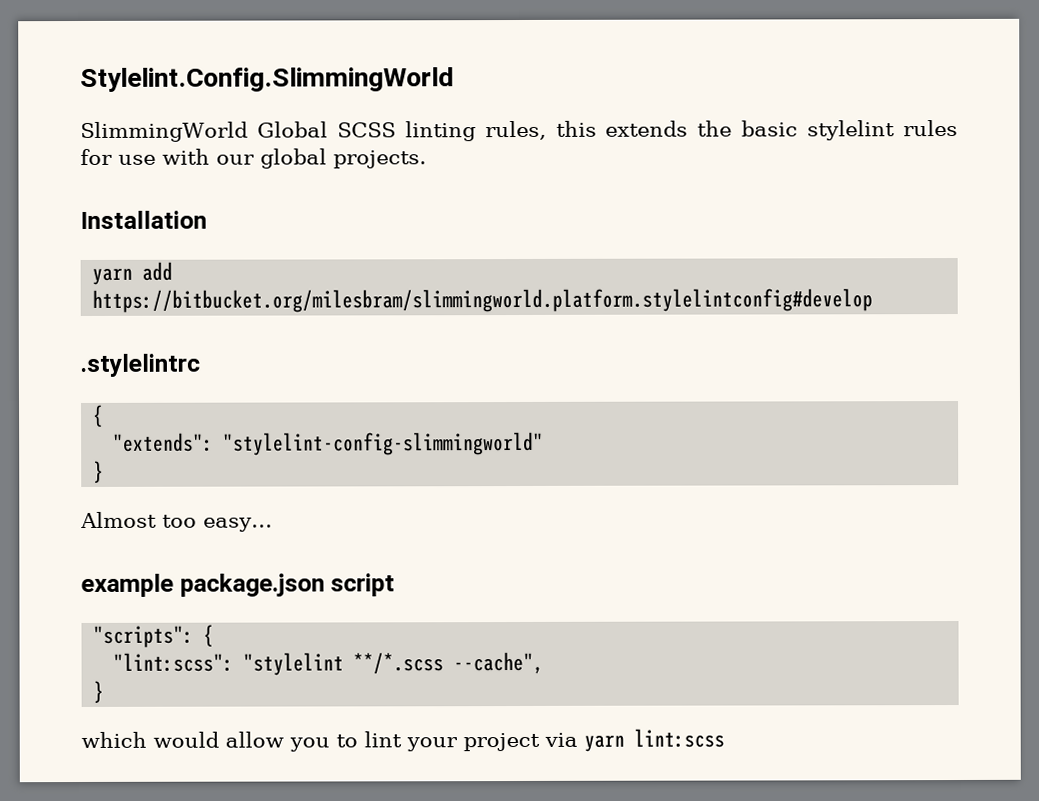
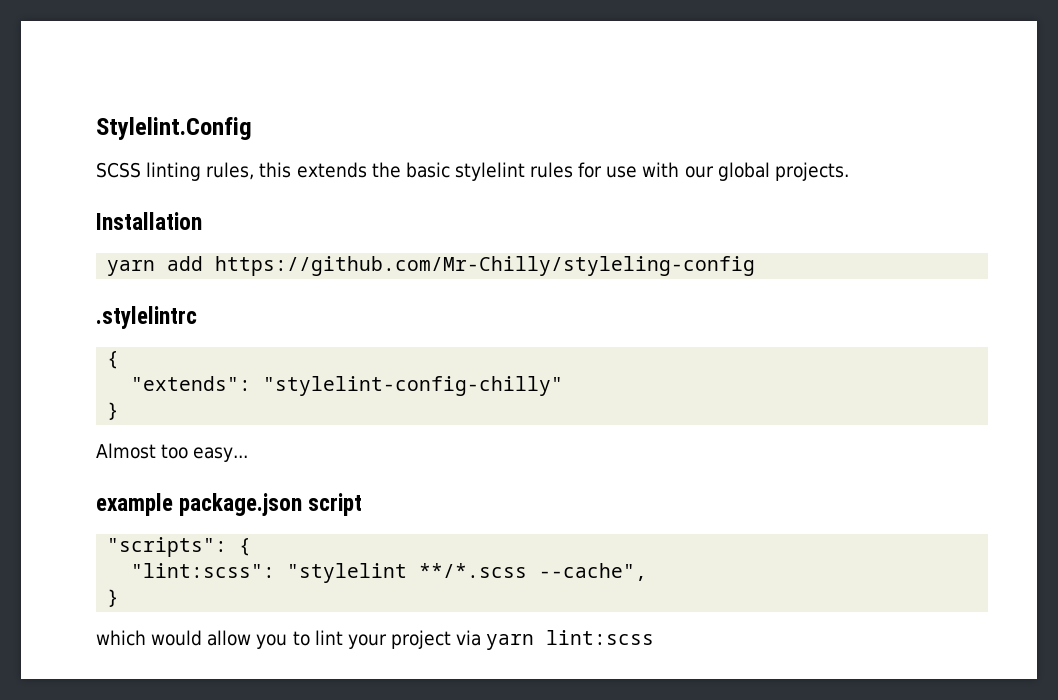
[80,67,454,92] [80,121,328,142] Stylelint.Config.SlimmingWorld // SlimmingWorld Global -> [96,117,252,140] Stylelint.Config //
[92,288,874,313] https://bitbucket.org/milesbram/slimmingworld.platform.stylelintconfig#develop -> [215,256,756,276] https://github.com/Mr-Chilly/styleling-config
[223,431,545,456] "stylelint-config-slimmingworld" -> [263,376,564,396] "stylelint-config-chilly"

